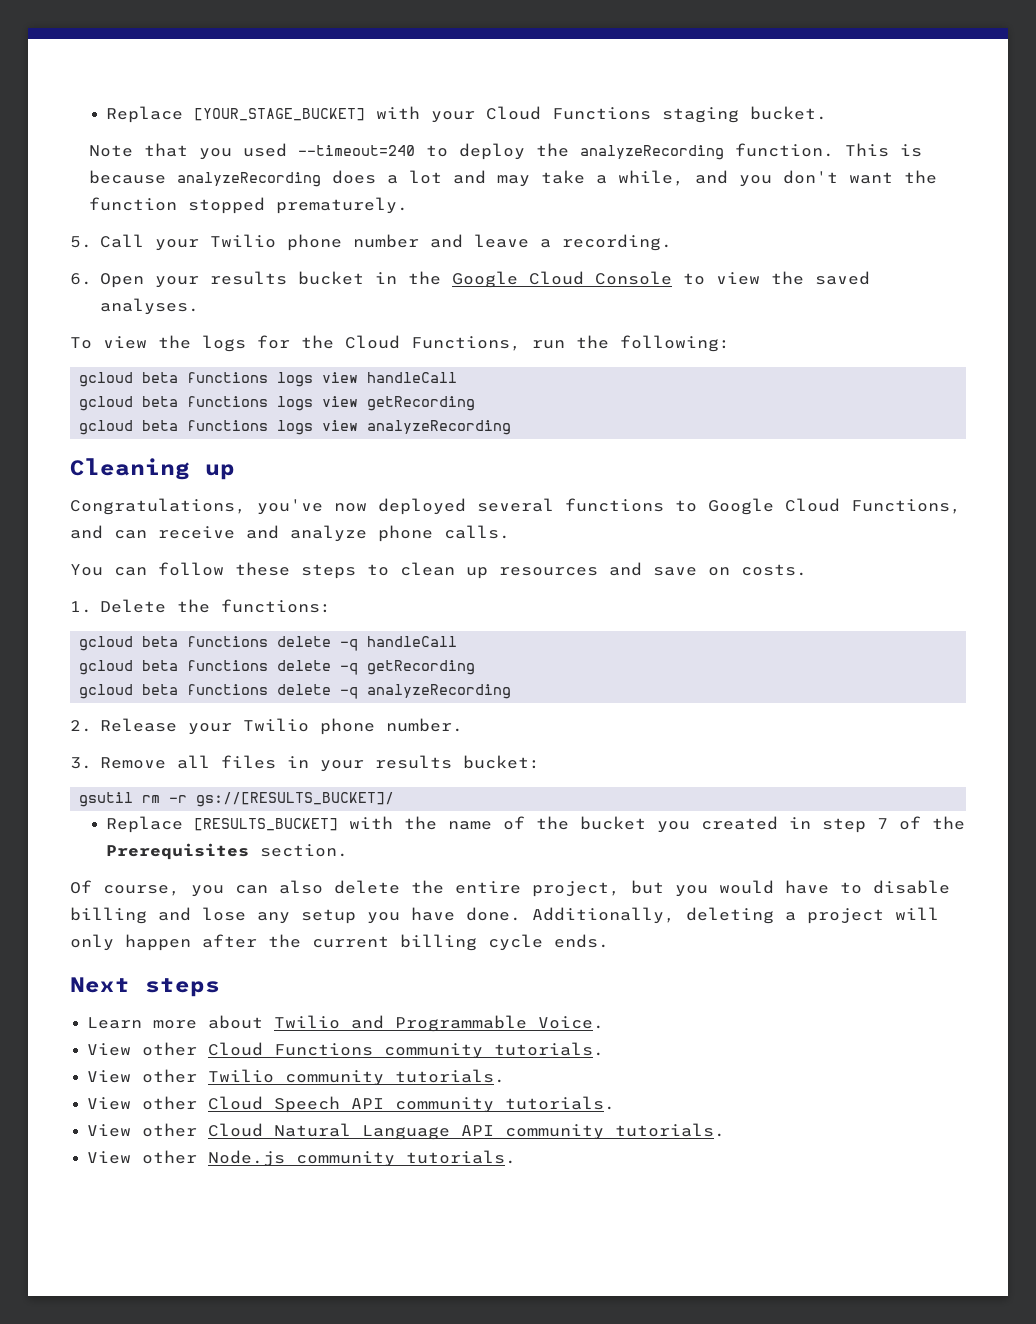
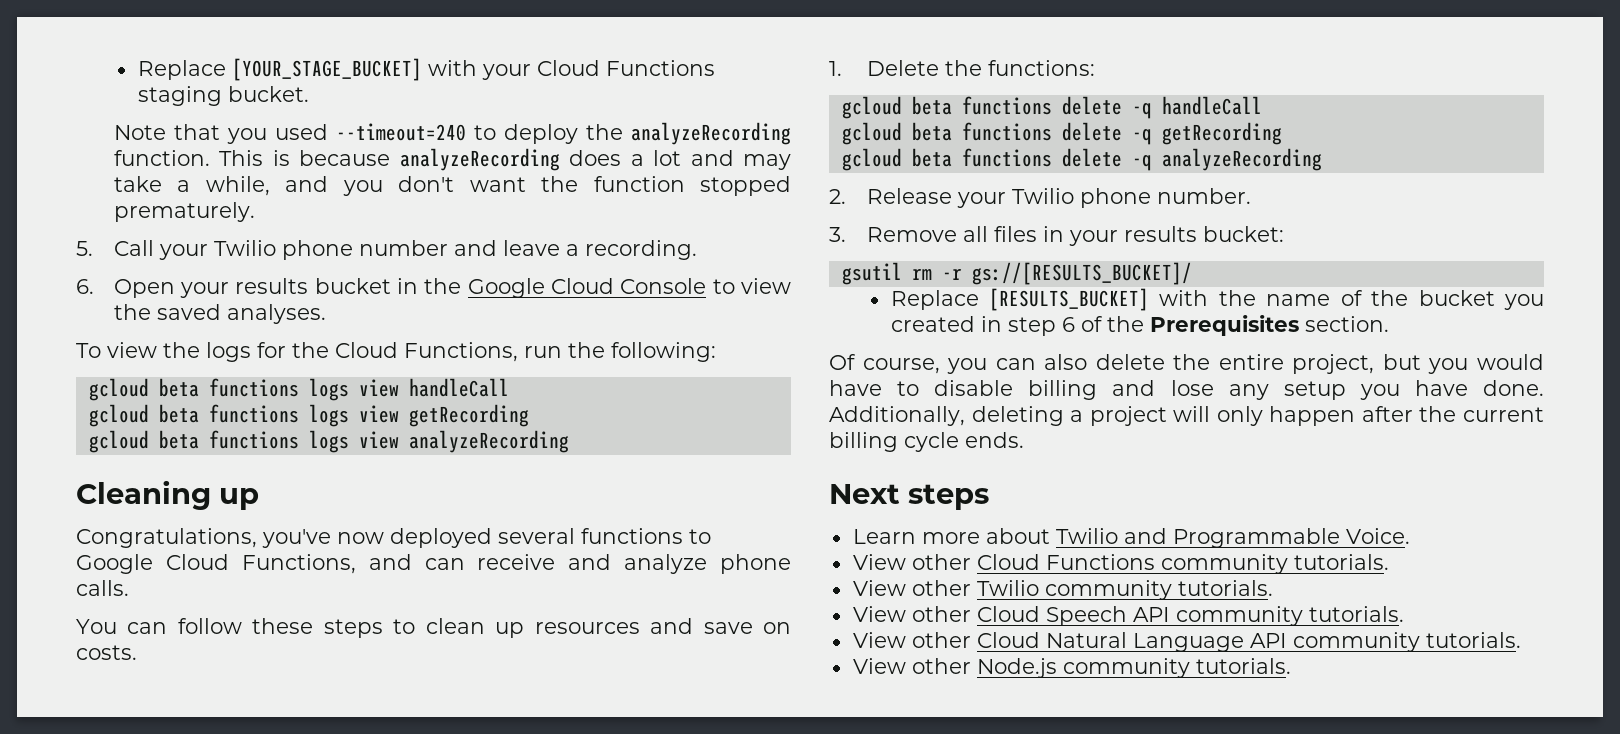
[876,818,888,829] 7 -> [1061,317,1075,332] 6

